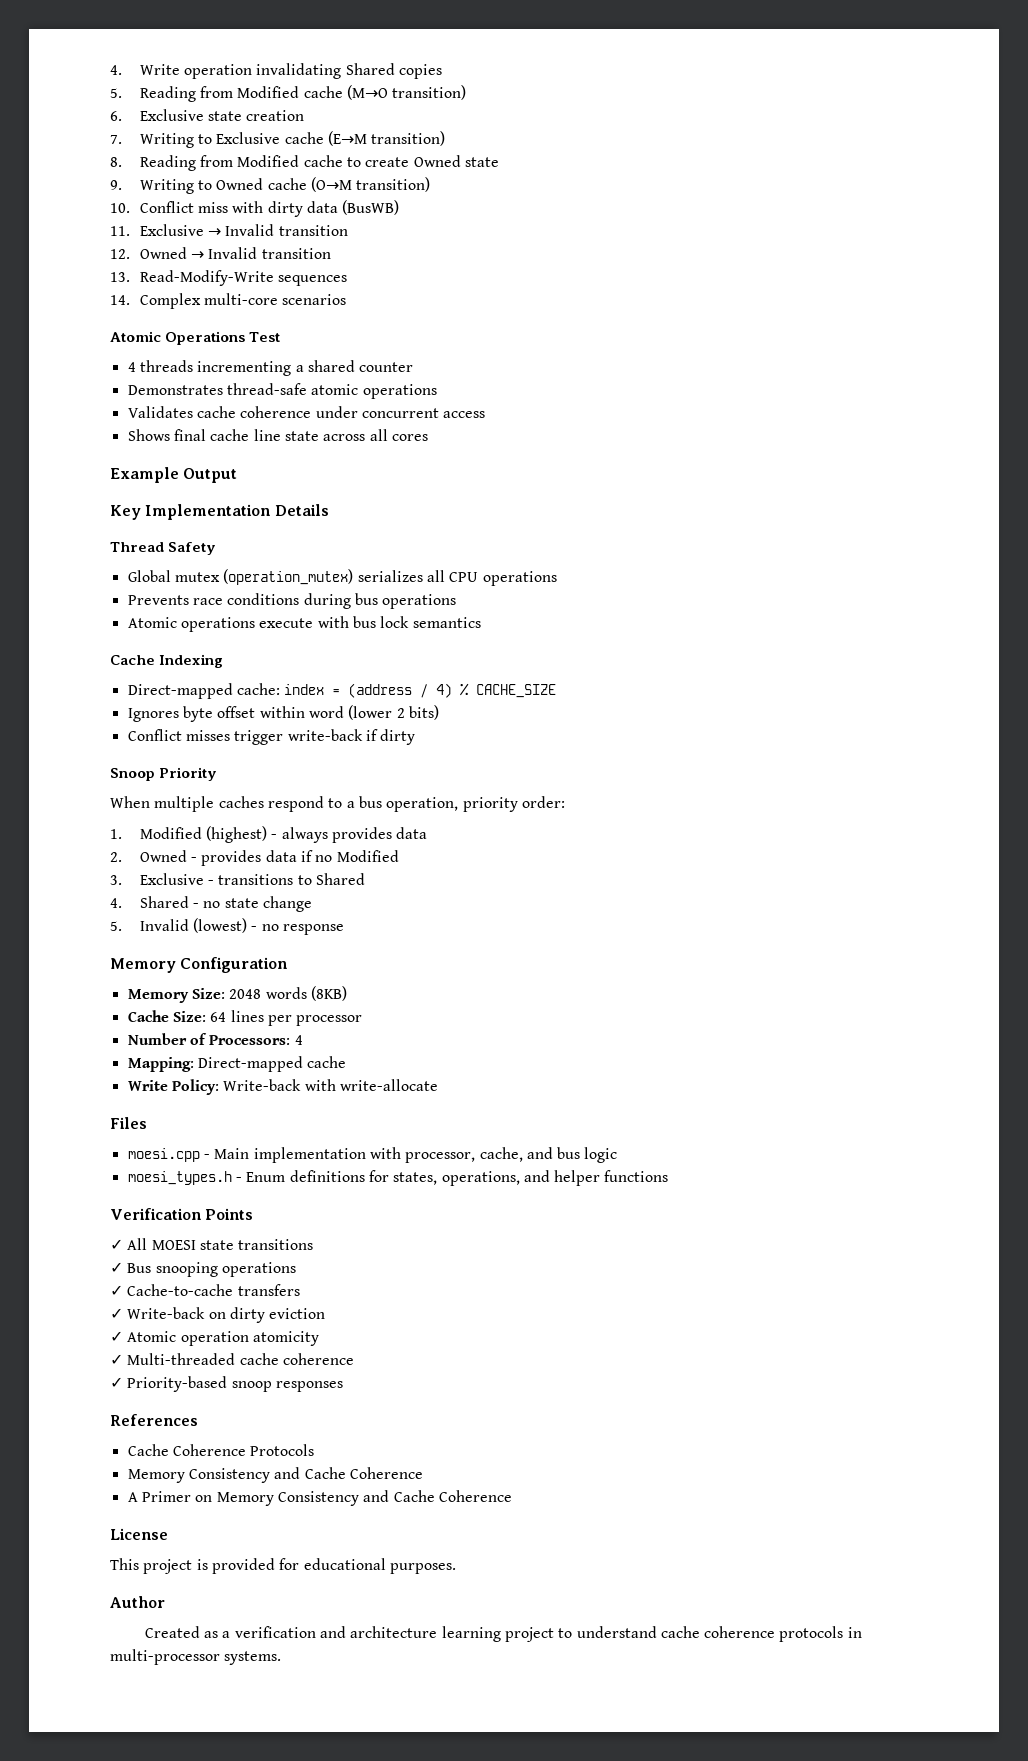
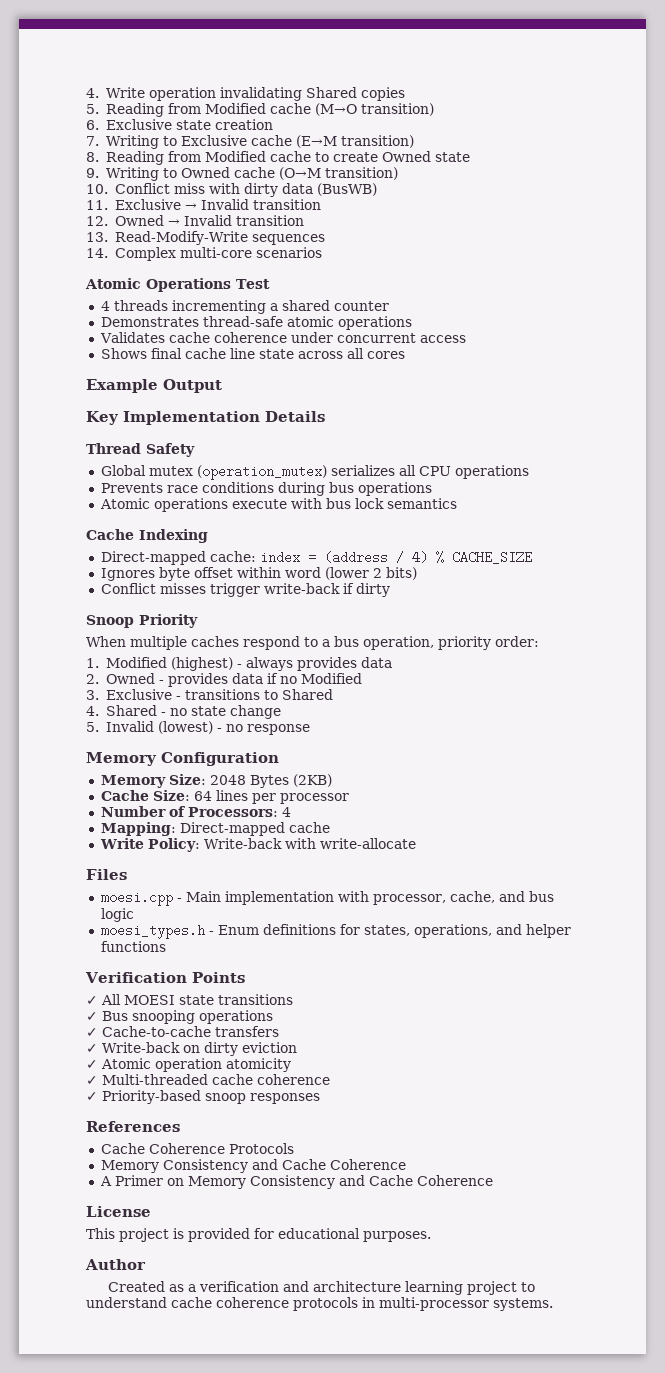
[265,986,347,1001] words (8KB) -> [249,774,332,788] Bytes (2KB)

